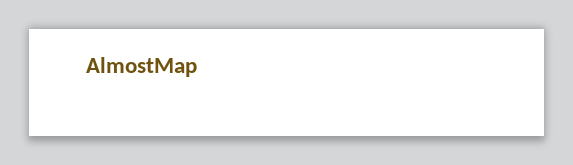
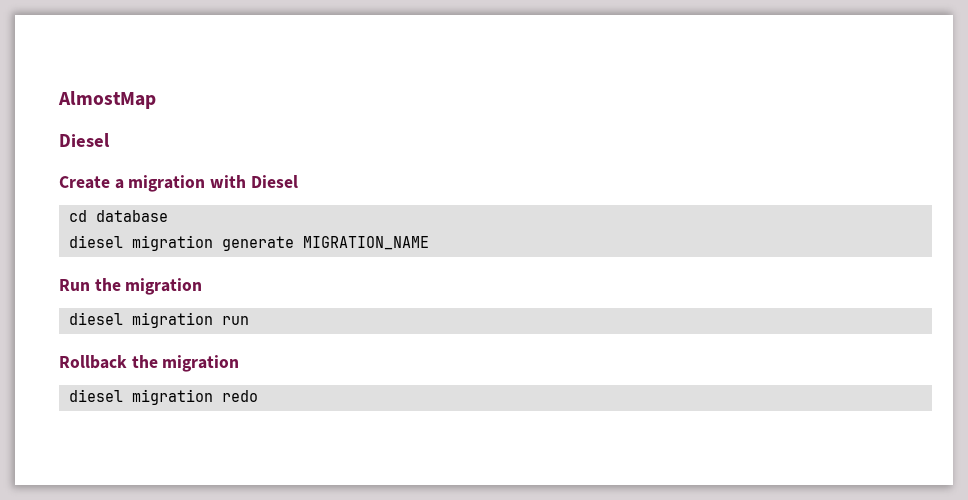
(197, 67) none -> [59,133,110,147] [59,175,298,192] [68,210,168,222] [68,235,429,251] [59,278,203,295] [68,312,249,328] [59,355,240,372] [68,389,258,405] // Diesel // Create a migration with Diesel // cd database // diesel migration generate MIGRATION_NAME // Run the migration // diesel migration run // Rollback the migration // diesel migration redo

